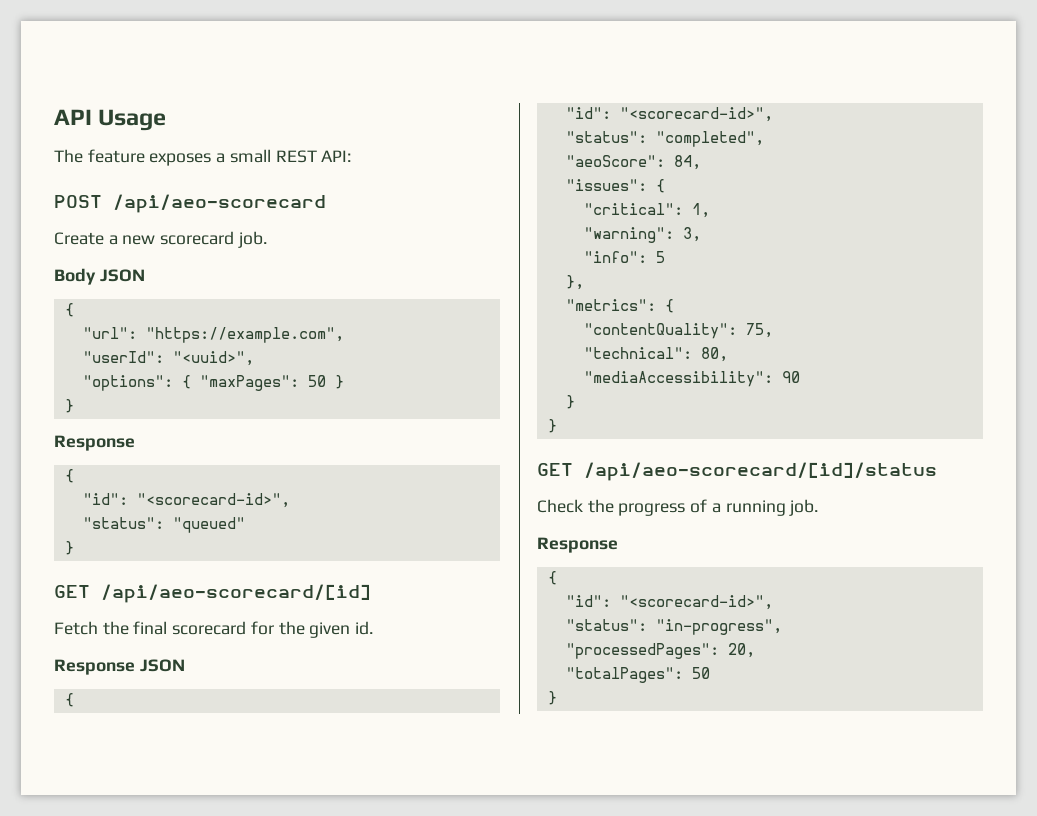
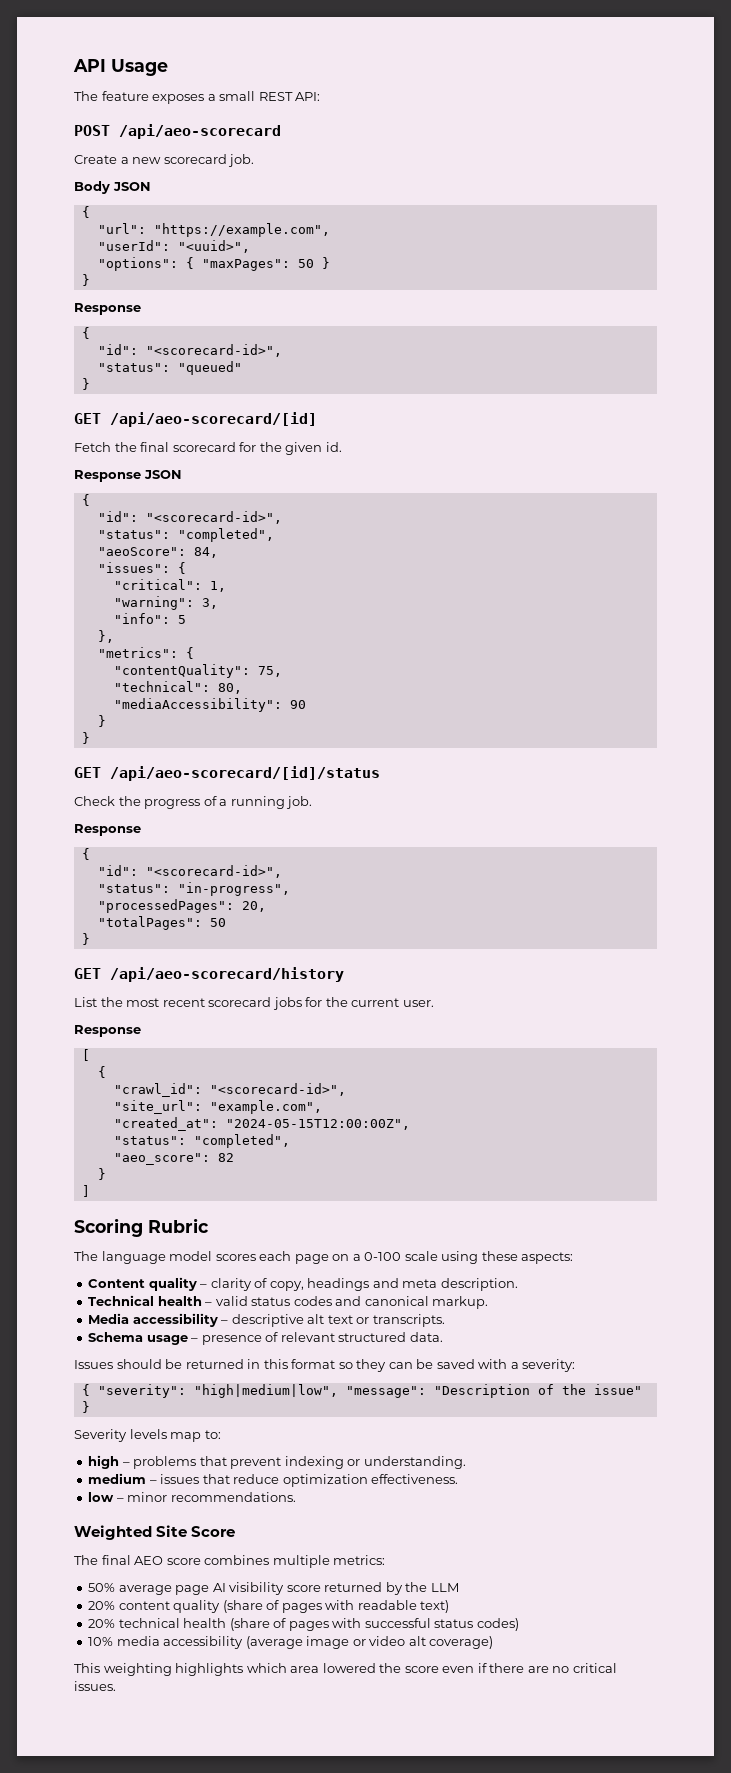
(557, 698) none -> [74,967,344,982] [74,997,434,1010] [74,1025,141,1037] [81,1049,90,1061] [97,1066,106,1078] [113,1083,346,1097] [113,1100,322,1114] [113,1117,410,1131] [113,1134,290,1148] [113,1153,234,1165] [97,1168,106,1180] [81,1185,90,1197] [74,1218,209,1237] [74,1251,574,1264] [88,1277,518,1291] [88,1295,489,1309] [88,1313,445,1327] [88,1332,443,1345] [74,1359,576,1372] [81,1384,642,1398] [81,1401,90,1413] [74,1429,221,1442] [88,1455,466,1469] [88,1473,459,1487] [88,1492,296,1502] [74,1525,236,1540] [74,1555,386,1568] [88,1582,459,1595] [88,1600,450,1613] [88,1618,519,1631] [88,1636,494,1649] [74,1663,617,1676] [74,1681,116,1691] // GET /api/aeo-scorecard/history // List the most recent scorecard jobs for the current user. // Response // [ // { // "crawl_id": "<scorecard-id>", // "site_url": "example.com", // "created_at": "2024-05-15T12:00:00Z", // "status": "completed", // "aeo_score": 82 // } // ] // Scoring Rubric // The language model scores each page on a 0-100 scale using these aspects: // Content quality – clarity of copy, headings and meta description. // Technical health – valid status codes and canonical markup. // Media accessibility – descriptive alt text or transcripts. // Schema usage – presence of relevant structured data. // Issues should be returned in this format so they can be saved with a severity: // { "severity": "high|medium|low", "message": "Description of the issue" } // Severity levels map to: // high – problems that prevent indexing or understanding. // medium – issues that reduce optimization effectiveness. // low – minor recommendations. // Weighted Site Score // The final AEO score combines multiple metrics: // 50% average page AI visibility score returned by the LLM // 20% content quality (share of pages with readable text) // 20% technical health (share of pages with successful status codes) // 10% media accessibility (average image or video alt coverage) // This weighting highlights which area lowered the score even if there are no critical issues.

